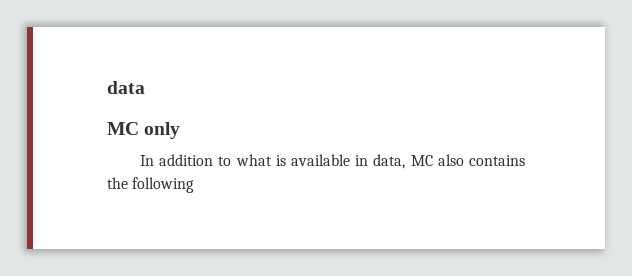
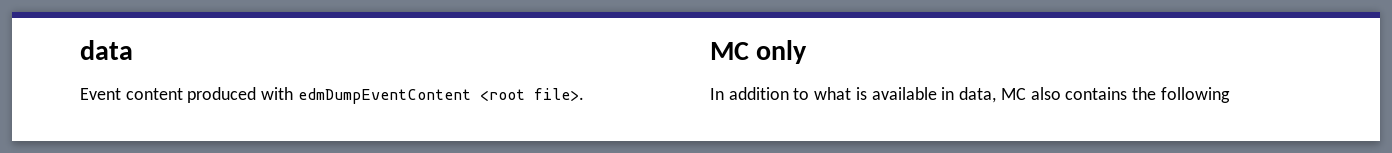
(145, 87) none -> [80,87,584,104] // Event content produced with edmDumpEventContent <root file>.

